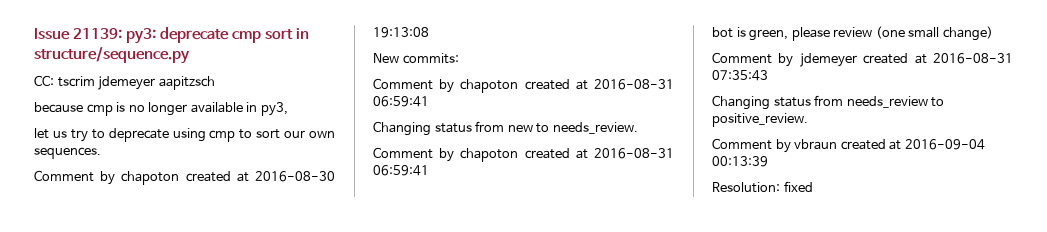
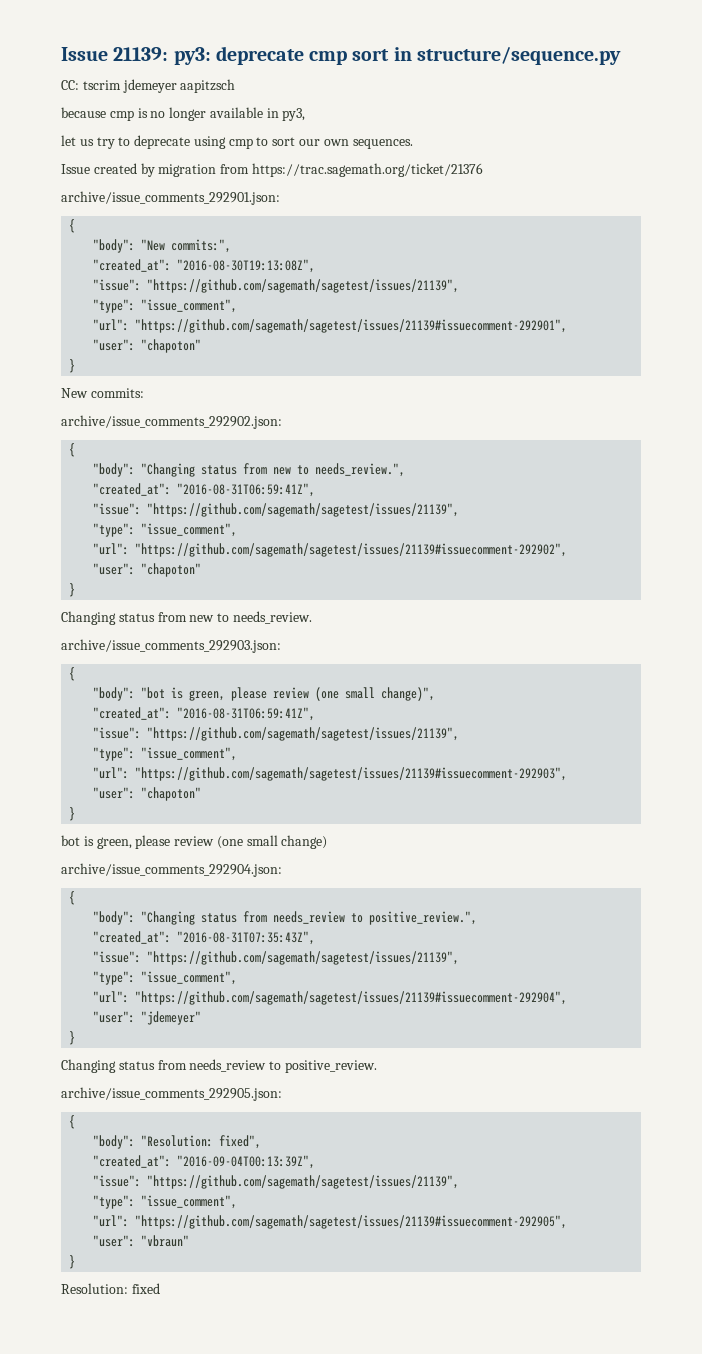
[34,170,335,185] [373,27,429,38] [373,53,459,64] [373,78,674,93] [373,96,429,107] Comment by chapoton created at 2016-08-30 19:13:08 // New commits: // Comment by chapoton created at 2016-08-31 06:59:41 -> [61,163,483,177] [61,191,280,205] [69,219,76,233] [93,239,232,253] [93,259,316,273] [93,279,460,293] [93,299,238,313] [93,319,568,333] [93,339,202,353] [69,359,76,373] [61,388,144,398] [61,415,282,429] [69,443,76,457] [93,463,406,477] [93,483,316,497] [93,503,460,517] [93,523,238,537] [93,543,568,557] [93,563,202,577] [69,583,76,597] Issue created by migration from https://trac.sagemath.org/ticket/21376 // archive/issue_comments_292901.json: // { // "body": "New commits:", // "created_at": "2016-08-30T19:13:08Z", // "issue": "https://github.com/sagemath/sagetest/issues/21139", // "type": "issue_comment", // "url": "https://github.com/sagemath/sagetest/issues/21139#issuecomment-292901", // "user": "chapoton" // } // New commits: // archive/issue_comments_292902.json: // { // "body": "Changing status from new to needs_review.", // "created_at": "2016-08-31T06:59:41Z", // "issue": "https://github.com/sagemath/sagetest/issues/21139", // "type": "issue_comment", // "url": "https://github.com/sagemath/sagetest/issues/21139#issuecomment-292902", // "user": "chapoton" // }
[373,147,674,162] [373,165,429,176] Comment by chapoton created at 2016-08-31 06:59:41 -> [61,639,281,653] [69,667,76,681] [93,687,436,701] [93,707,316,721] [93,727,460,741] [93,747,238,761] [93,767,568,781] [93,787,202,801] [69,807,76,821] archive/issue_comments_292903.json: // { // "body": "bot is green, please review (one small change)", // "created_at": "2016-08-31T06:59:41Z", // "issue": "https://github.com/sagemath/sagetest/issues/21139", // "type": "issue_comment", // "url": "https://github.com/sagemath/sagetest/issues/21139#issuecomment-292903", // "user": "chapoton" // }
[712,52,1013,67] [712,70,768,81] Comment by jdemeyer created at 2016-08-31 07:35:43 -> [61,863,282,877] [69,891,76,905] [93,911,478,925] [93,931,316,945] [93,951,460,965] [93,971,238,985] [93,991,568,1005] [93,1011,202,1025] [69,1031,76,1045] archive/issue_comments_292904.json: // { // "body": "Changing status from needs_review to positive_review.", // "created_at": "2016-08-31T07:35:43Z", // "issue": "https://github.com/sagemath/sagetest/issues/21139", // "type": "issue_comment", // "url": "https://github.com/sagemath/sagetest/issues/21139#issuecomment-292904", // "user": "jdemeyer" // }
[712,138,985,153] [712,156,768,167] Comment by vbraun created at 2016-09-04 00:13:39 -> [61,1087,282,1101] [69,1115,76,1129] [93,1135,262,1149] [93,1155,316,1169] [93,1175,460,1189] [93,1195,238,1209] [93,1215,568,1229] [93,1235,190,1247] [69,1255,76,1269] archive/issue_comments_292905.json: // { // "body": "Resolution: fixed", // "created_at": "2016-09-04T00:13:39Z", // "issue": "https://github.com/sagemath/sagetest/issues/21139", // "type": "issue_comment", // "url": "https://github.com/sagemath/sagetest/issues/21139#issuecomment-292905", // "user": "vbraun" // }

